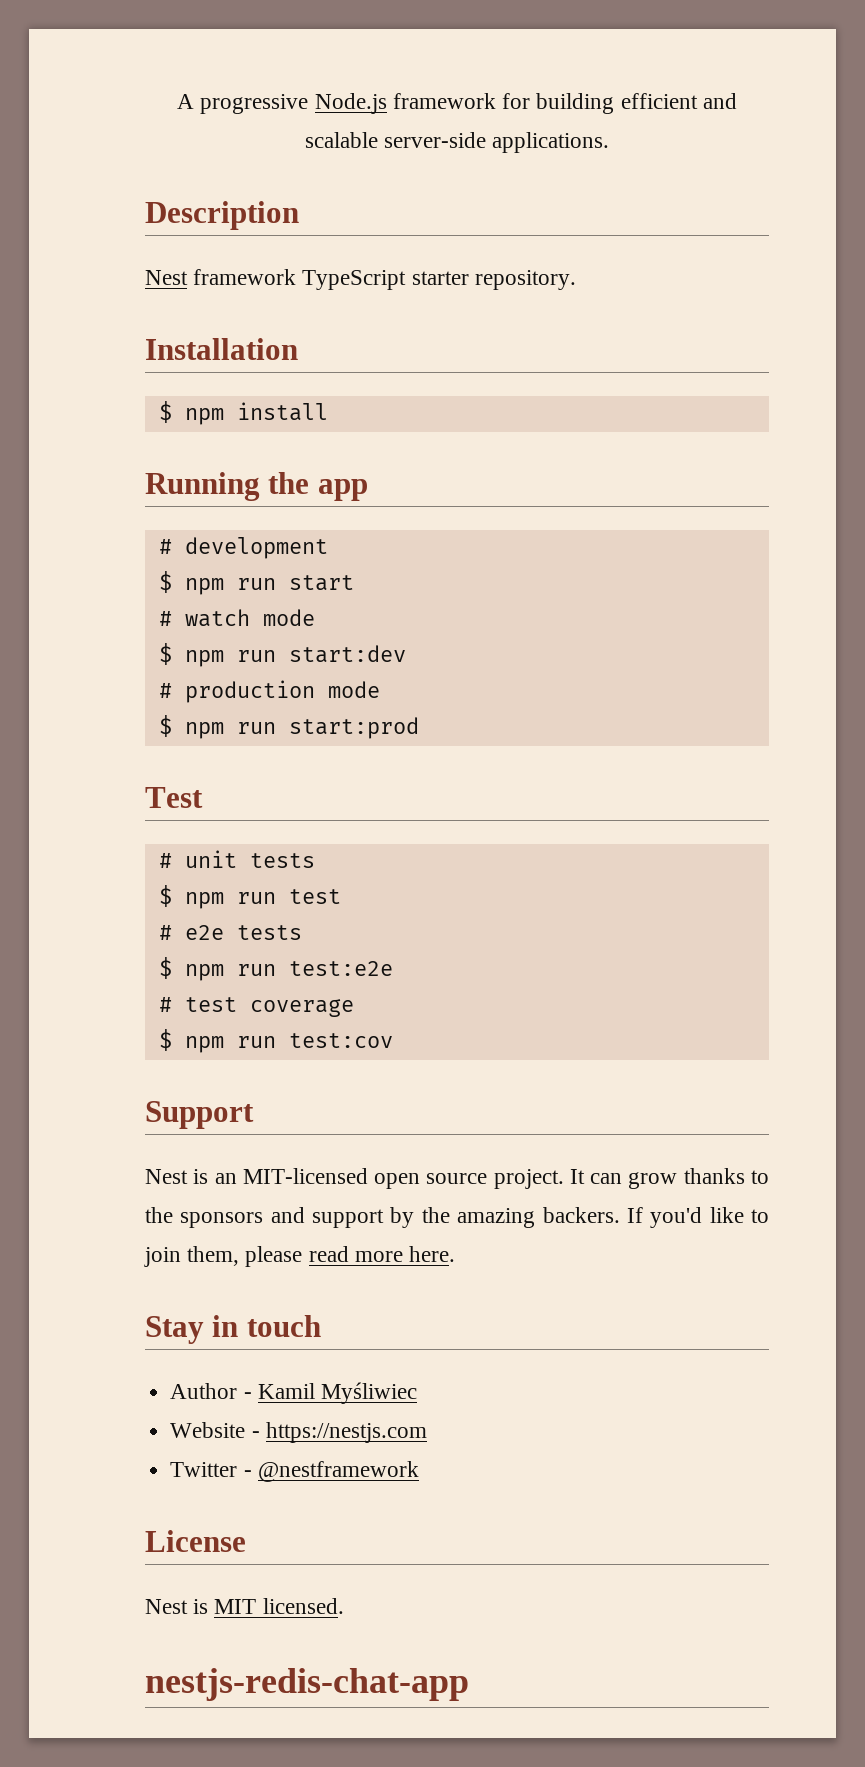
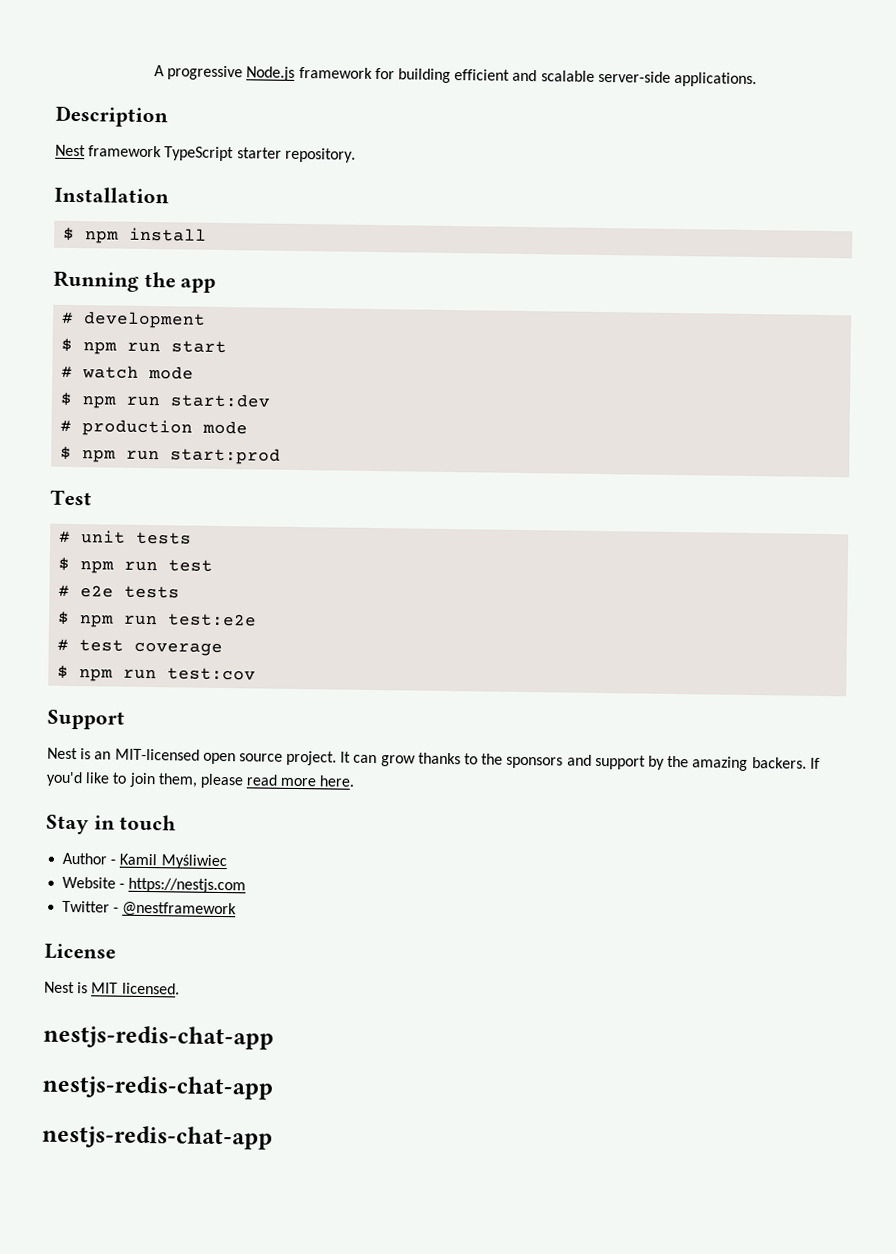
(469, 1684) none -> [42,1074,274,1100] [42,1124,273,1150] // nestjs-redis-chat-app // nestjs-redis-chat-app

